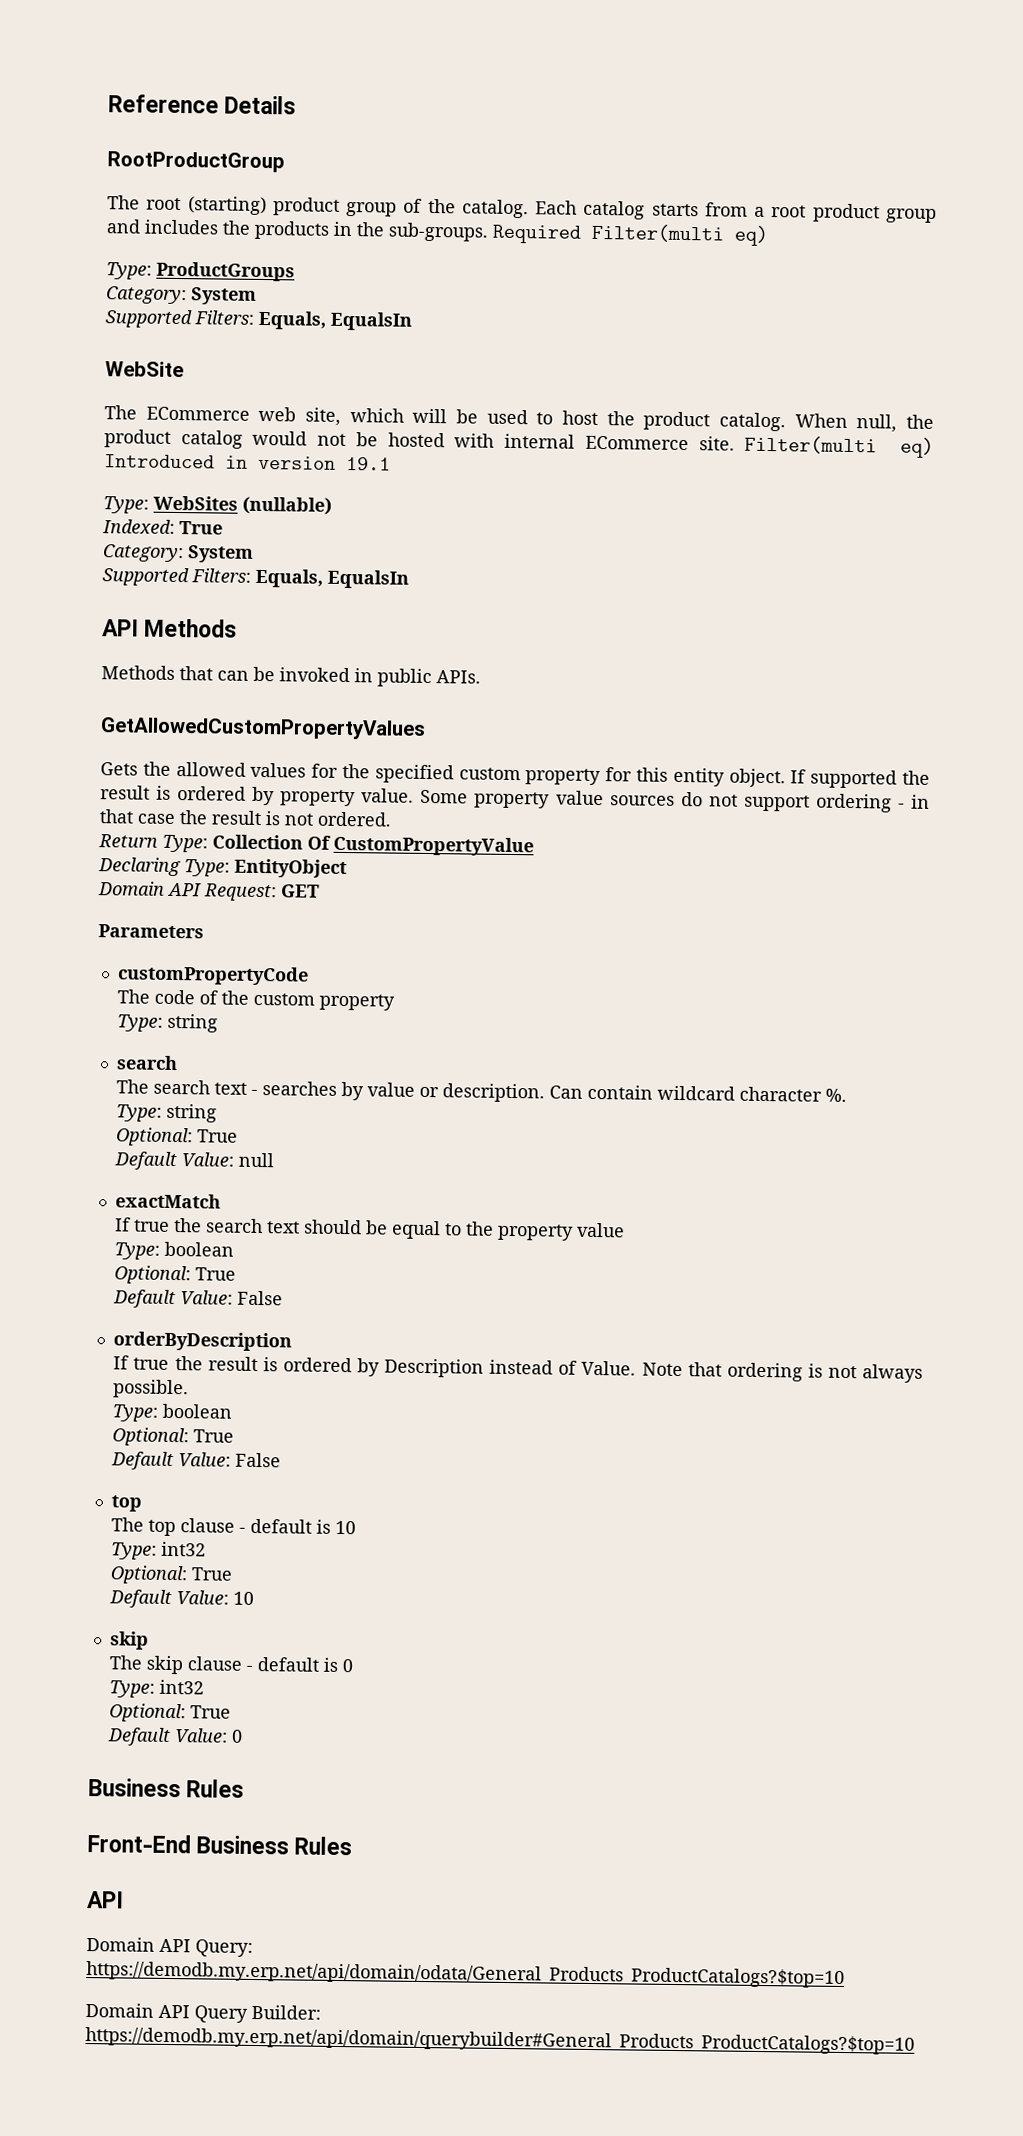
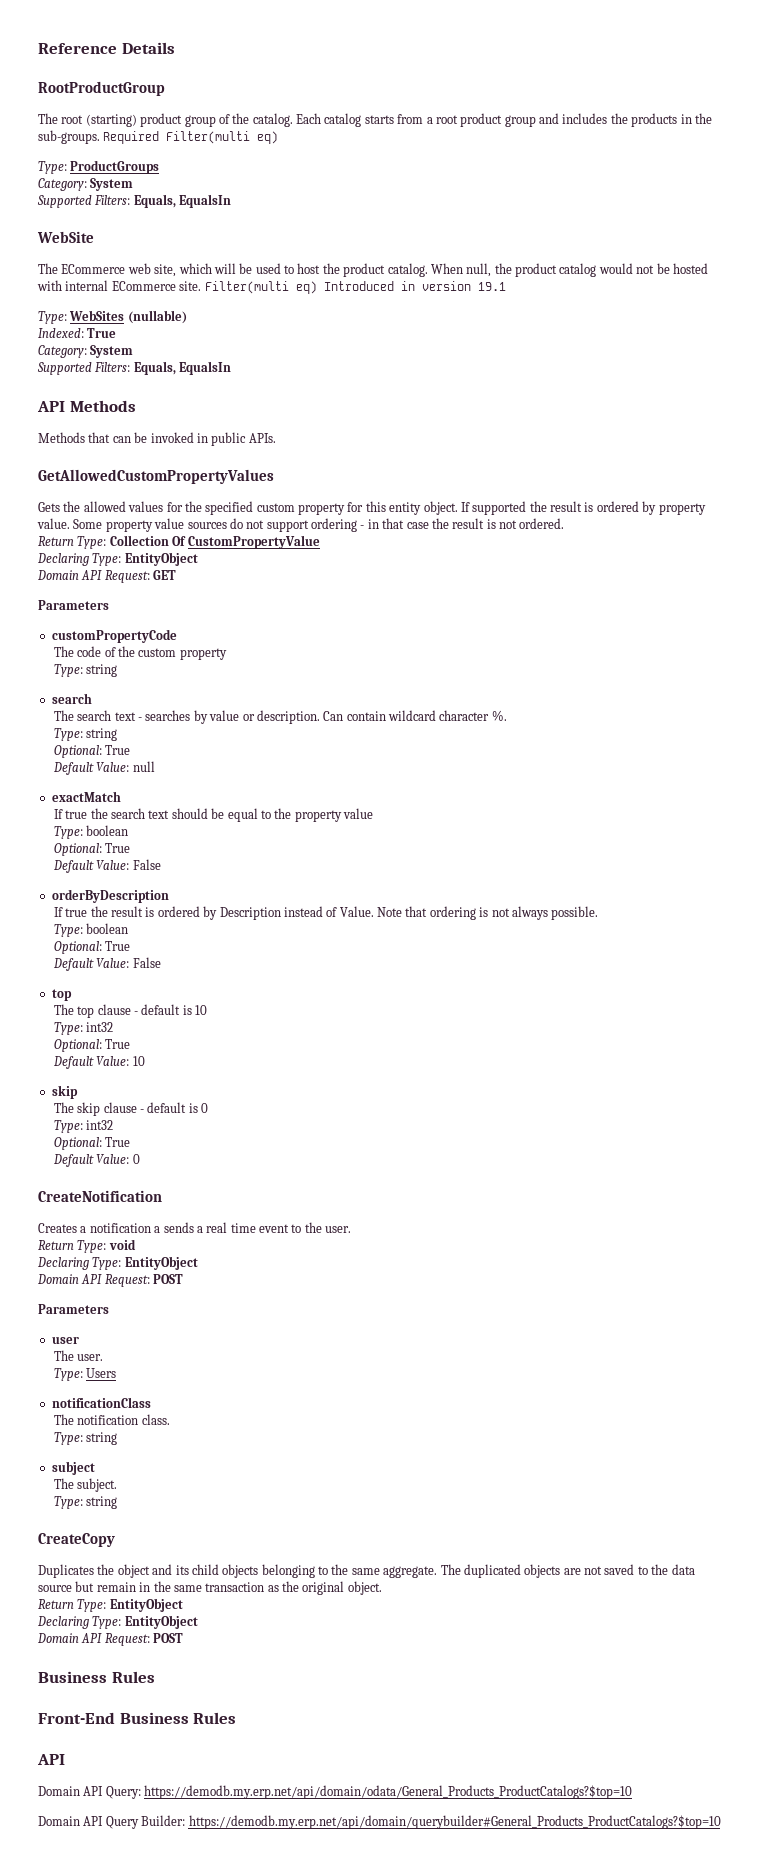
(244, 1736) none -> [38,1190,162,1202] [38,1222,352,1233] [38,1239,136,1253] [37,1256,198,1270] [37,1274,184,1287] [38,1304,109,1314] [51,1336,79,1344] [53,1350,104,1361] [53,1368,117,1381] [51,1397,151,1408] [53,1414,170,1425] [53,1432,118,1445] [51,1461,95,1475] [53,1478,118,1492] [53,1496,118,1509] [38,1533,115,1547] [38,1564,695,1578] [38,1581,382,1595] [38,1598,183,1612] [37,1615,198,1629] [37,1633,184,1646] // CreateNotification // Creates a notification a sends a real time event to the user. // Return Type: void // Declaring Type: EntityObject // Domain API Request: POST // Parameters // user // The user. // Type: Users // notificationClass // The notification class. // Type: string // subject // The subject. // Type: string // CreateCopy // Duplicates the object and its child objects belonging to the same aggregate. The duplicated objects are not saved to the data source but remain in the same transaction as the original object. // Return Type: EntityObject // Declaring Type: EntityObject // Domain API Request: POST

